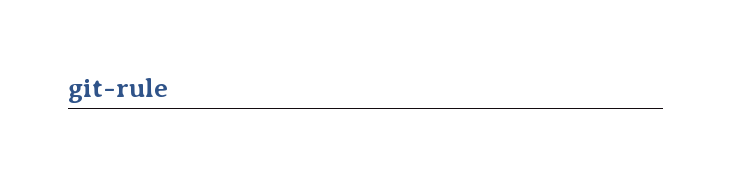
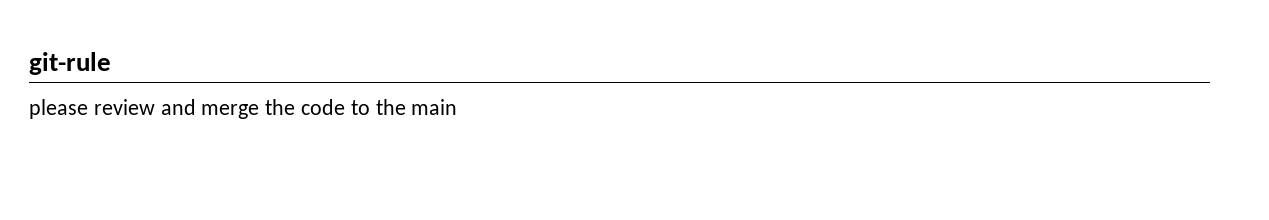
(168, 90) none -> [29,99,458,119] // please review and merge the code to the main

